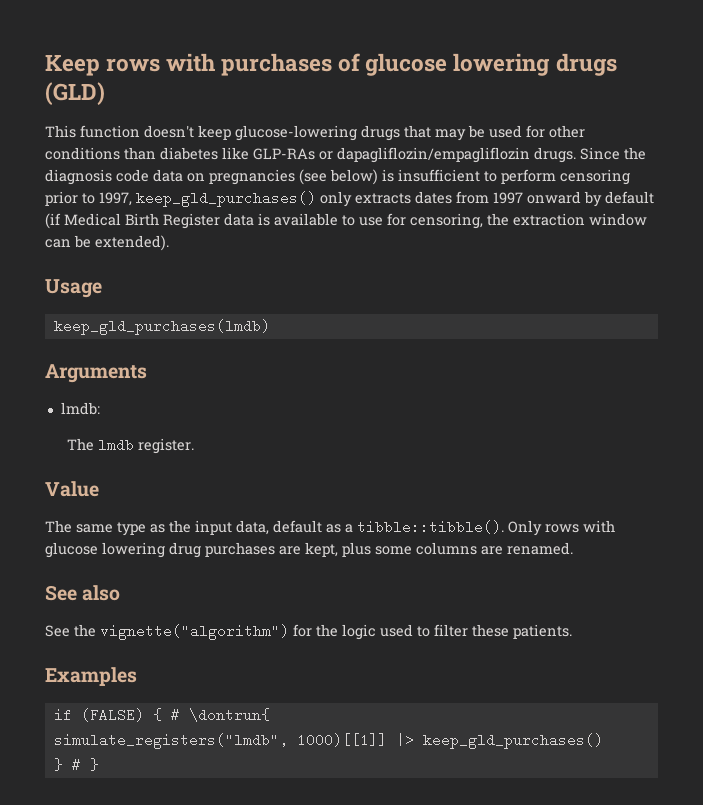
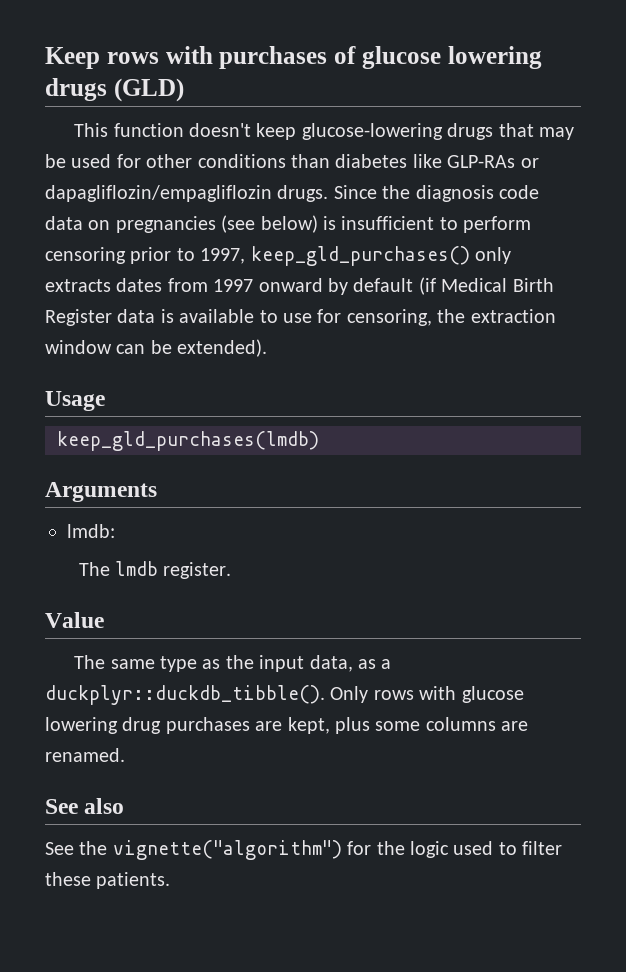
[273,520,322,533] default -> (353, 663) none
[357,520,504,534] tibble::tibble(). -> [45,685,325,705] duckplyr::duckdb_tibble().
[45,667,137,686] [53,708,270,722] [53,733,603,749] [53,758,99,772] // Examples // if (FALSE) { # \dontrun{ // simulate_registers("lmdb", 1000)[[1]] |> keep_gld_purchases() // } # } -> (171, 880) none

